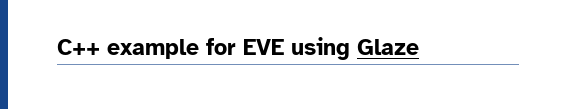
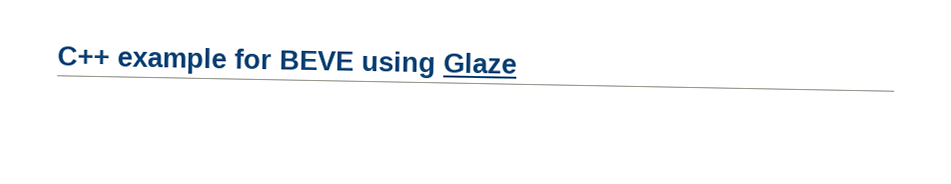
[243,39,284,55] EVE -> [279,50,354,71] BEVE

